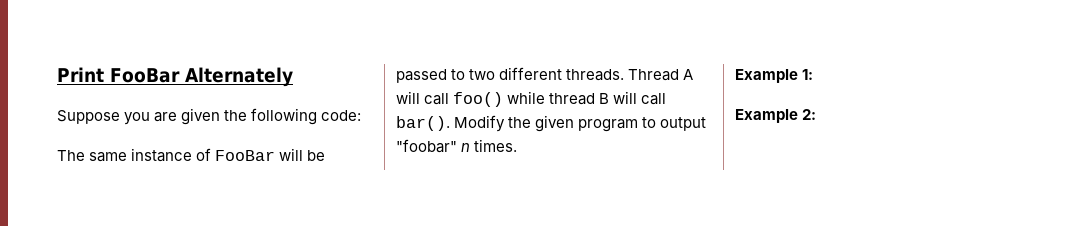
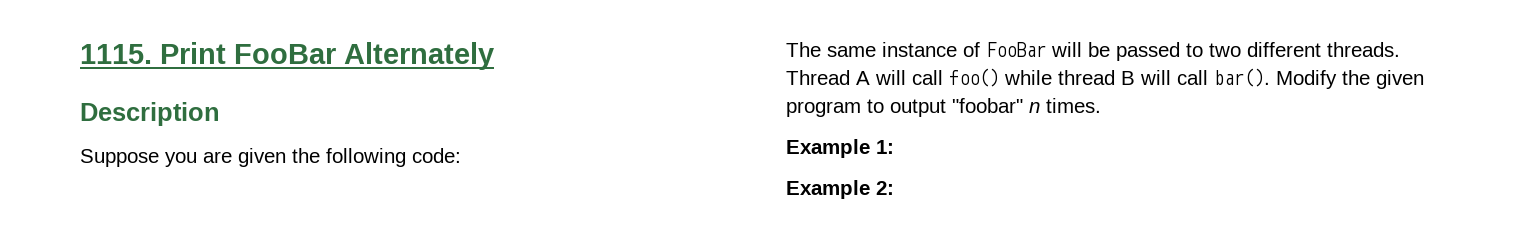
(57, 74) none -> [80,44,152,64] 1115.
(293, 77) none -> [80,102,220,126] // Description

